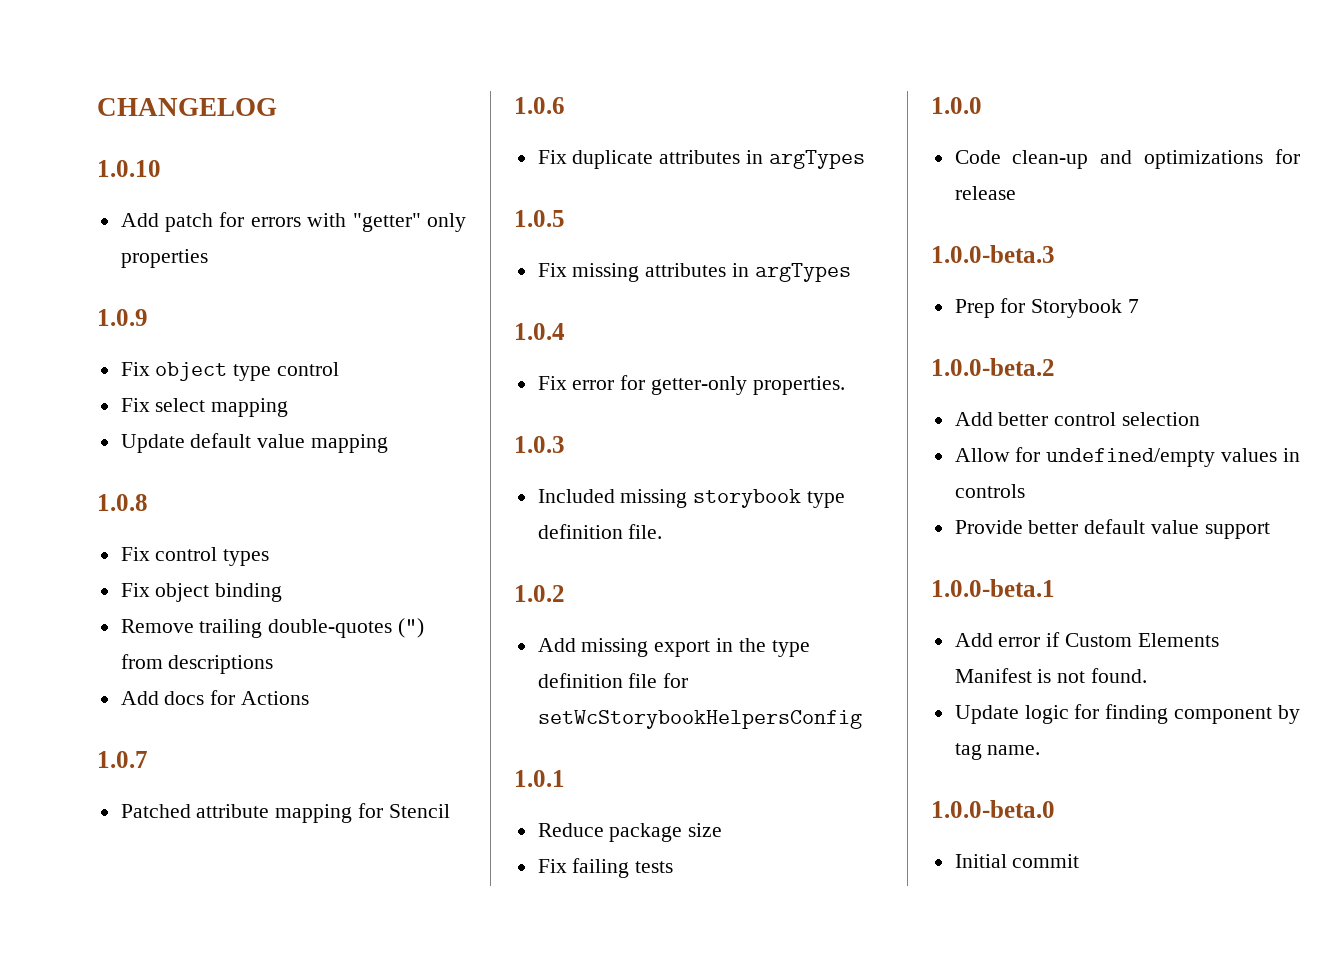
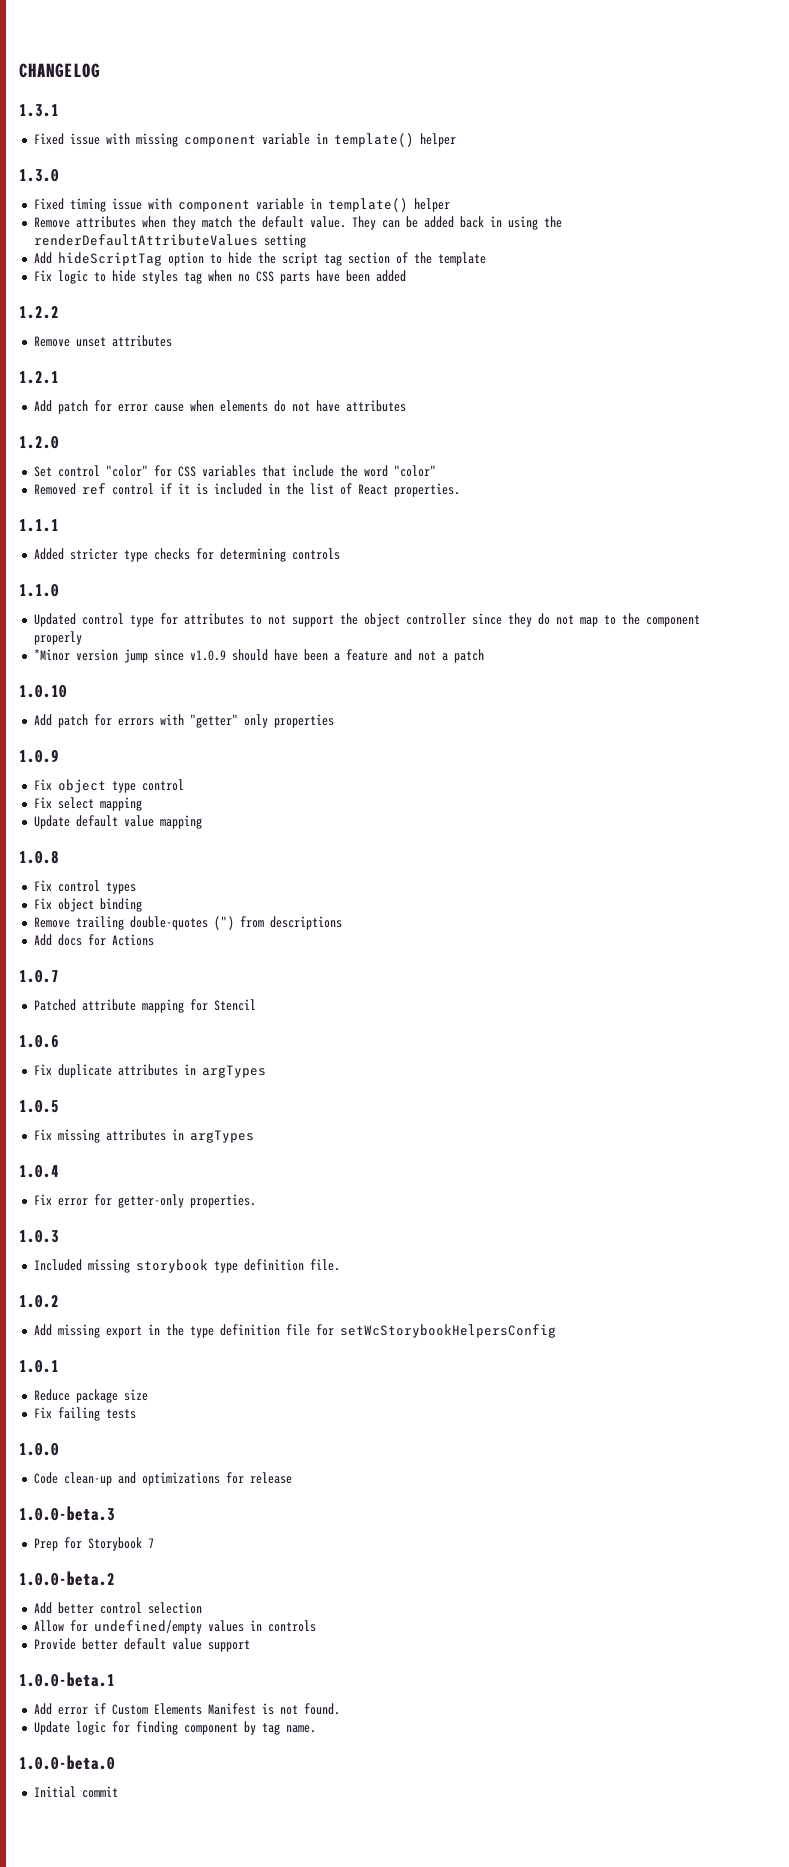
(277, 107) none -> [19,104,59,117] [33,133,456,147] [19,169,59,182] [33,198,450,212] [33,216,562,230] [33,234,306,248] [33,252,486,266] [33,270,406,284] [19,306,59,319] [33,335,172,347] [19,371,59,384] [33,400,406,414] [19,436,59,449] [33,465,436,477] [33,483,460,497] [19,519,59,532] [33,548,340,562] [19,584,59,597] [33,613,700,627] [33,631,82,645] [33,649,484,663] // 1.3.1 // Fixed issue with missing component variable in template() helper // 1.3.0 // Fixed timing issue with component variable in template() helper // Remove attributes when they match the default value. They can be added back in using the renderDefaultAttributeValues setting // Add hideScriptTag option to hide the script tag section of the template // Fix logic to hide styles tag when no CSS parts have been added // 1.2.2 // Remove unset attributes // 1.2.1 // Add patch for error cause when elements do not have attributes // 1.2.0 // Set control "color" for CSS variables that include the word "color" // Removed ref control if it is included in the list of React properties. // 1.1.1 // Added stricter type checks for determining controls // 1.1.0 // Updated control type for attributes to not support the object controller since they do not map to the component properly // *Minor version jump since v1.0.9 should have been a feature and not a patch

